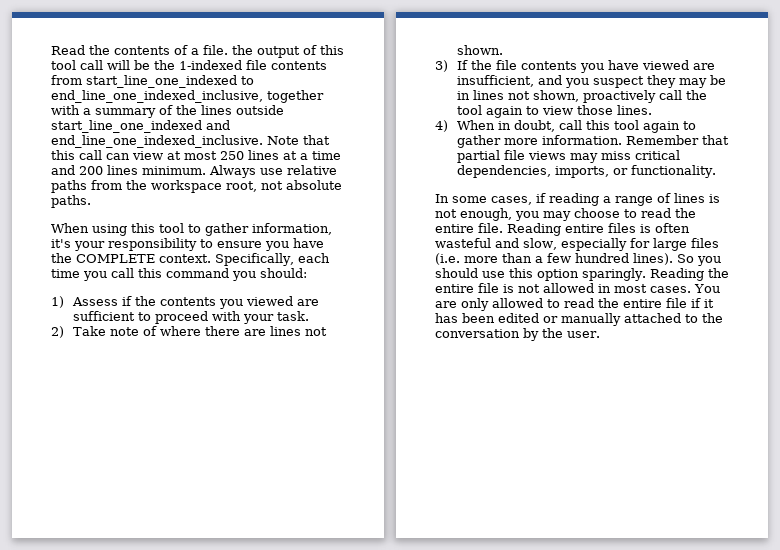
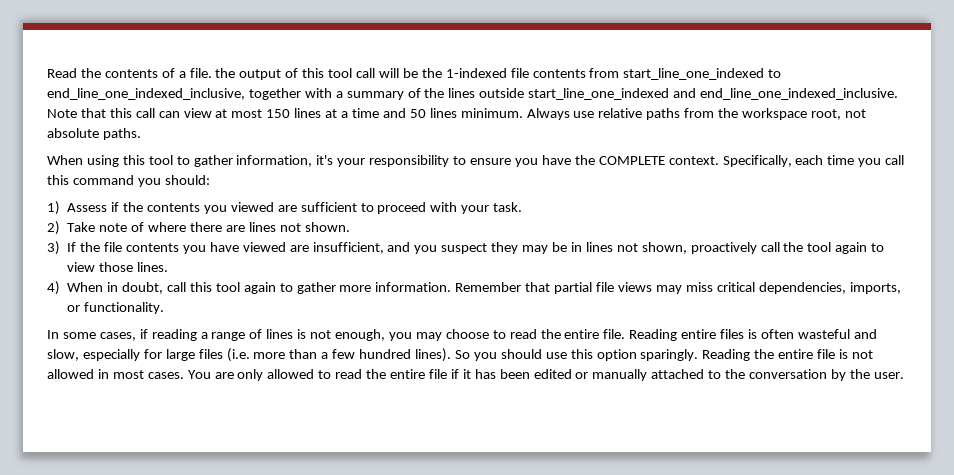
[220,151,244,160] 250 -> [266,109,291,118] 150
[79,166,103,175] 200 -> [409,109,426,118] 50

